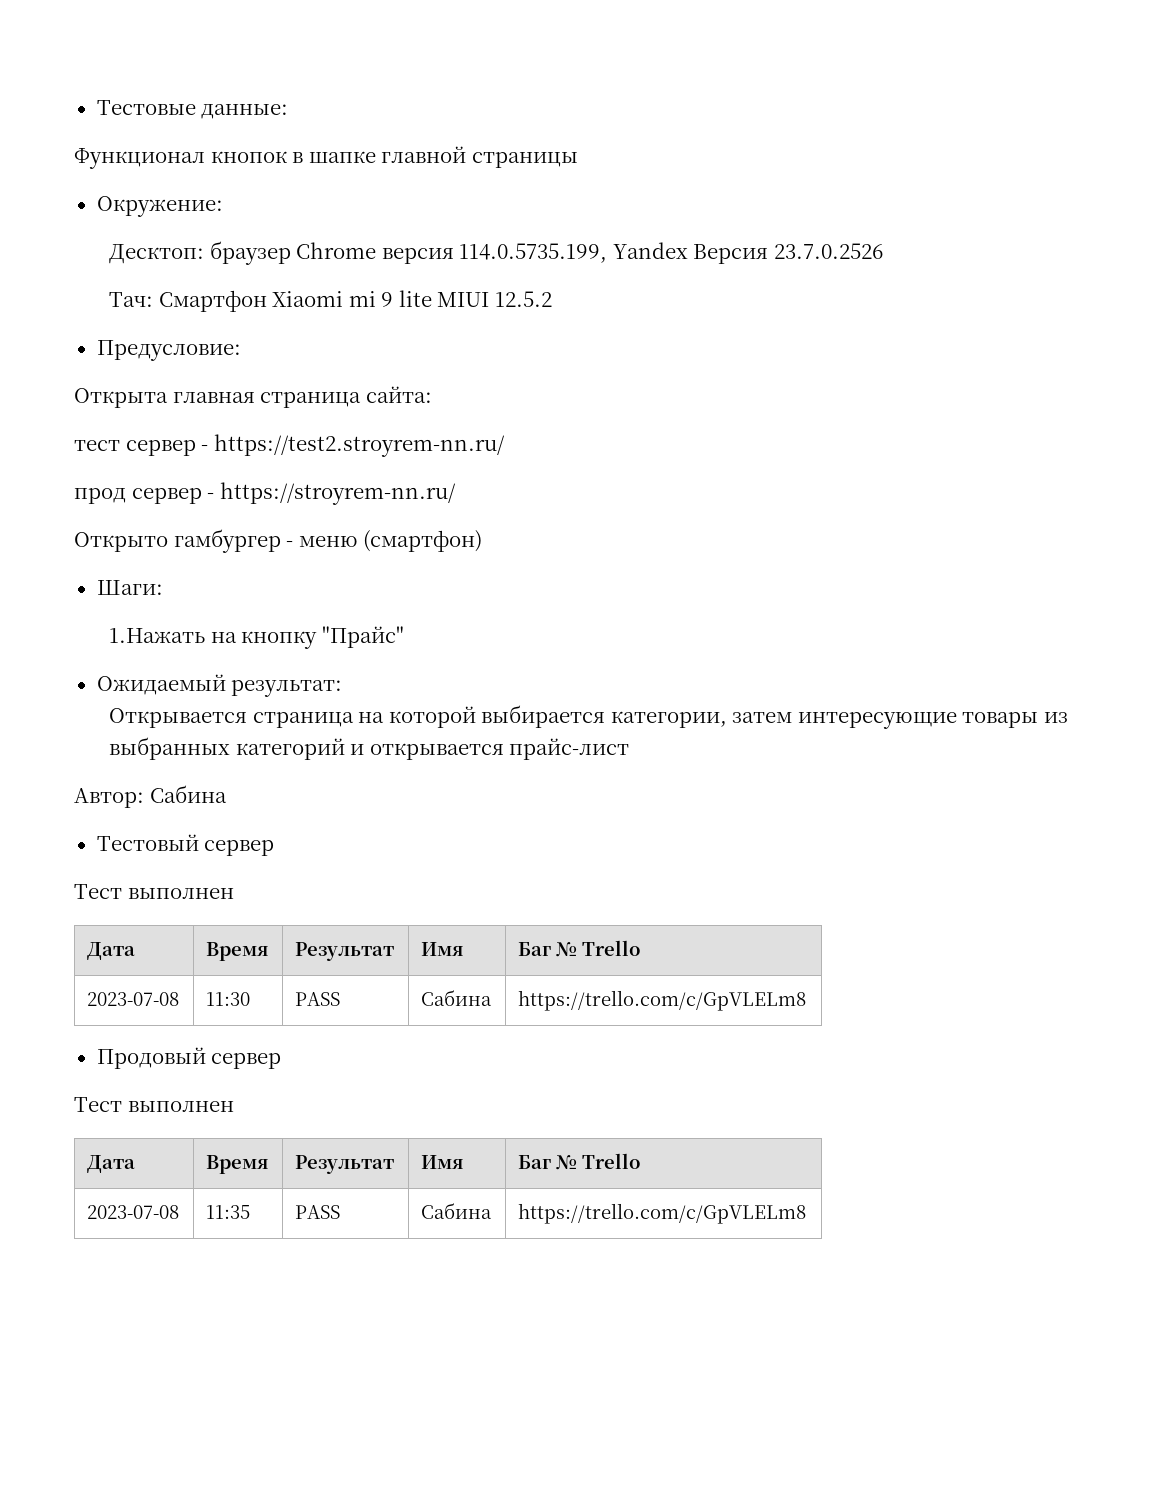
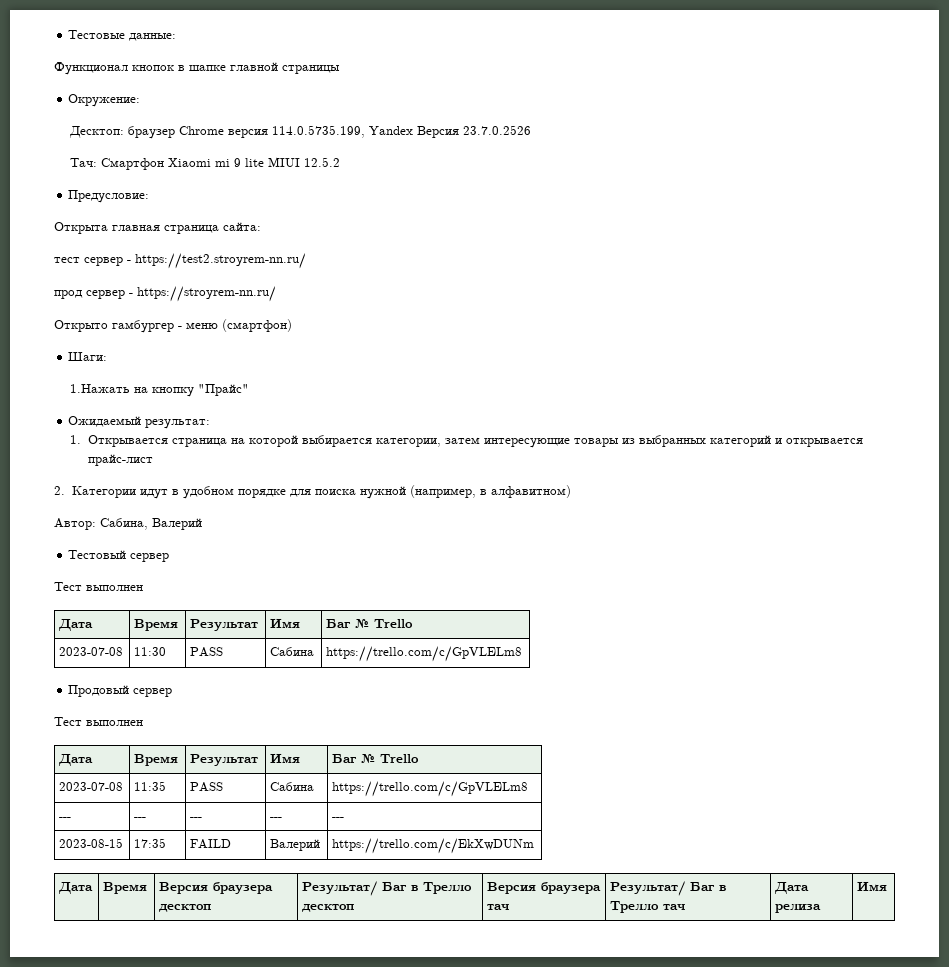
(343, 688) none -> [70,435,82,444] 1.
(630, 749) none -> [54,485,571,499] // 2. Категории идут в удобном порядке для поиска нужной (например, в алфавитном)
[149,785,227,803] Сабина -> [100,518,202,530] Сабина, Валерий
(807, 1213) none -> [59,817,72,820] [134,817,147,820] [190,817,203,820] [270,817,283,820] [332,817,345,820] [59,838,124,848] [134,838,167,848] [190,839,232,849] [270,839,321,851] [332,838,535,854] [58,882,94,894] [103,882,148,894] [159,882,274,894] [159,904,212,912] [302,881,473,896] [302,904,355,912] [487,882,602,894] [487,904,510,910] [610,881,727,896] [610,901,686,913] [774,882,810,894] [775,904,822,913] [857,881,888,891] // --- | --- | --- | --- | --- // 2023-08-15 | 17:35 | FAILD | Валерий | https://trello.com/c/EkXwDUNm // Дата | Время | Версия браузера десктоп | Результат/ Баг в Трелло десктоп | Версия браузера тач | Результат/ Баг в Трелло тач | Дата релиза | Имя

